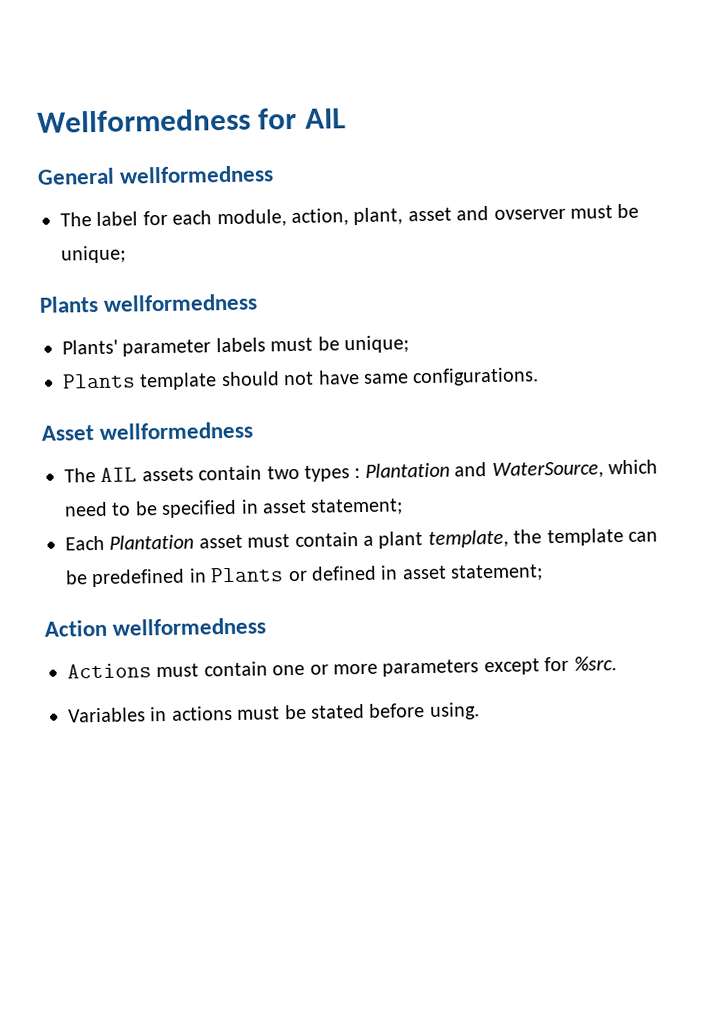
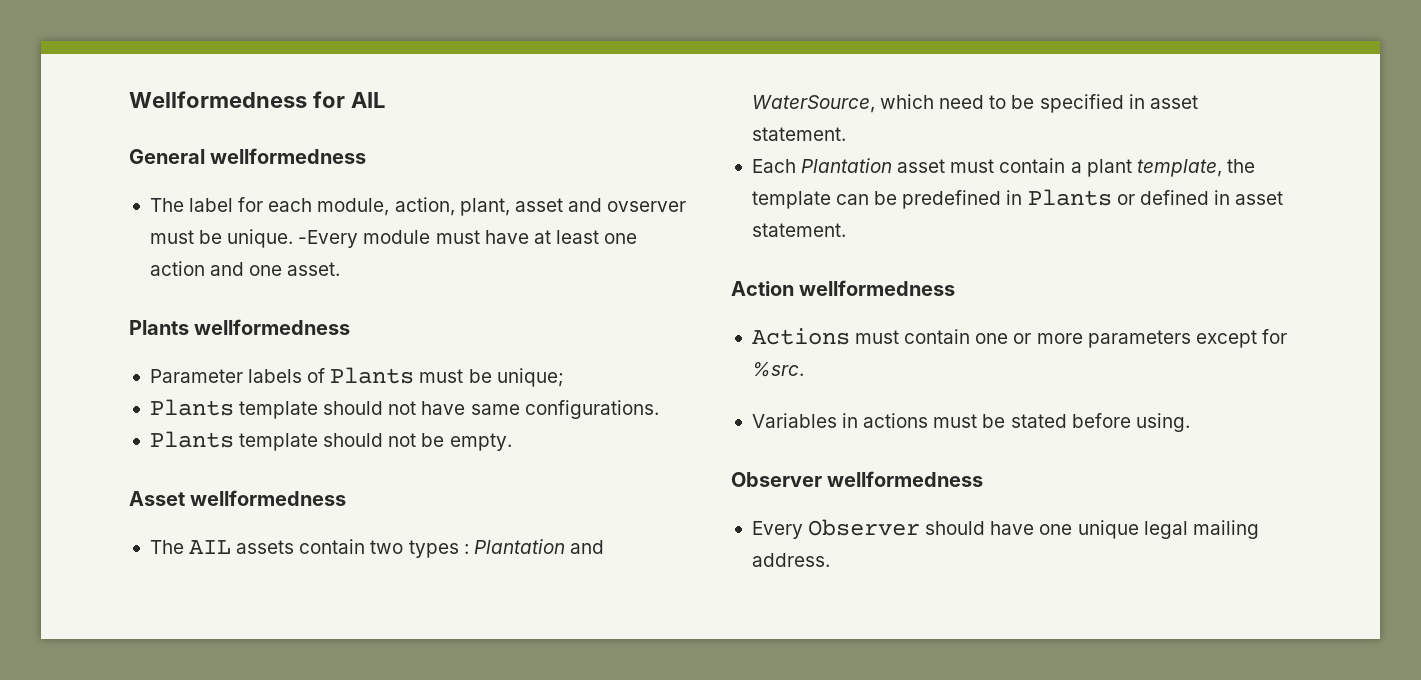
[61,245,126,264] [39,293,259,313] [62,337,266,357] unique; // Plants wellformedness // Plants' parameter labels -> [227,229,638,248] [149,261,341,276] [129,319,351,335] [149,367,415,384] unique. -Every module must have at least one action and one asset. // Plants wellformedness // Parameter labels of Plants
(540, 377) none -> [149,431,512,451] // Plants template should not be empty.
[310,498,404,516] statement; -> [751,127,846,141] statement.
[450,564,544,582] statement; -> [751,223,846,237] statement.
(480, 711) none -> [731,471,984,487] [751,519,1259,539] [751,553,830,567] // Observer wellformedness // Every Observer should have one unique legal mailing address.

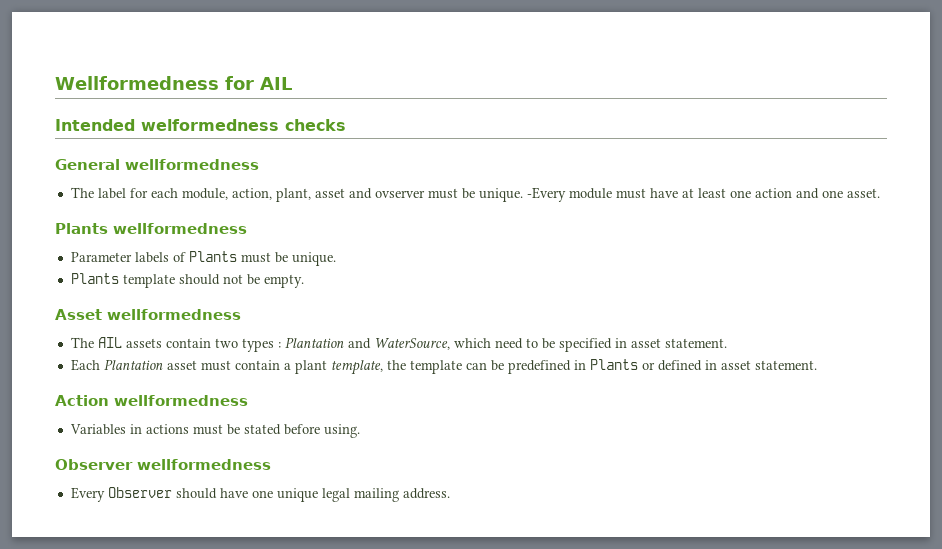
(385, 100) none -> [55,119,346,131] // Intended welformedness checks
[496,368,564,387] [149,399,659,419] unique; // Plants template should not have same configurations. -> [291,252,336,266] unique.
[751,328,1287,348] [751,362,804,377] // Actions must contain one or more parameters except for %src. -> (248, 400) none

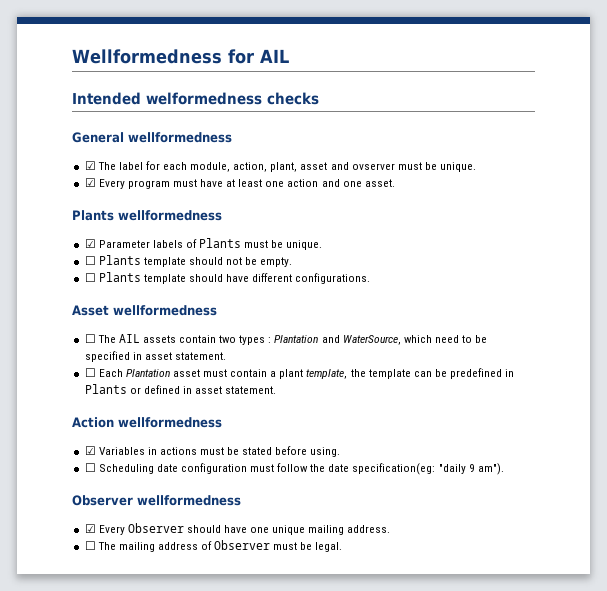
(259, 164) none -> [84,161,96,170] ☑
[526,187,612,202] -Every module -> [84,178,170,189] // ☑ Every program
(247, 228) none -> [84,239,96,248] ☑
(336, 259) none -> [84,256,96,265] ☐
(304, 281) none -> [84,272,371,284] // ☐ Plants template should have different configurations.
(241, 314) none -> [84,334,96,343] ☐
(727, 343) none -> [84,368,96,377] ☐
(248, 400) none -> [84,446,96,455] ☑
(360, 431) none -> [84,463,504,475] // ☐ Scheduling date configuration must follow the date specification(eg: "daily 9 am").
(271, 464) none -> [84,524,96,533] ☑
[321,488,350,502] legal -> (306, 530) none
(450, 493) none -> [84,540,343,552] // ☐ The mailing address of Observer must be legal.

